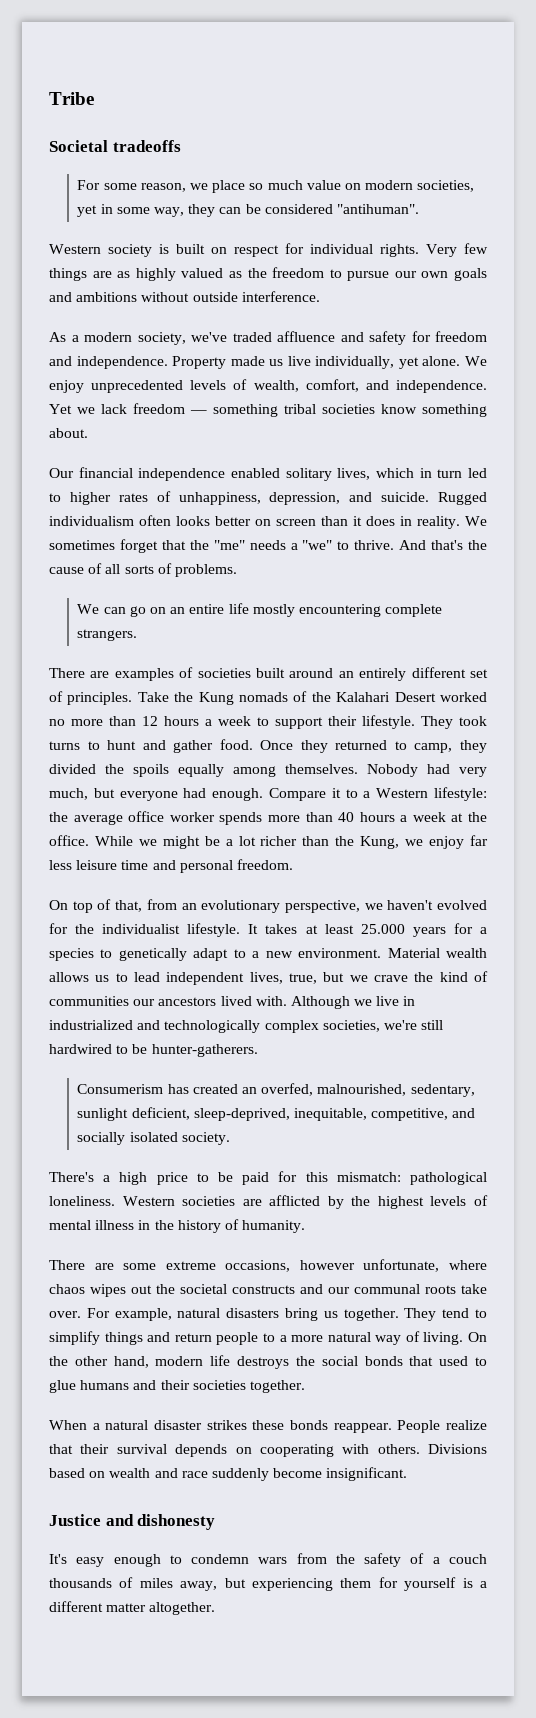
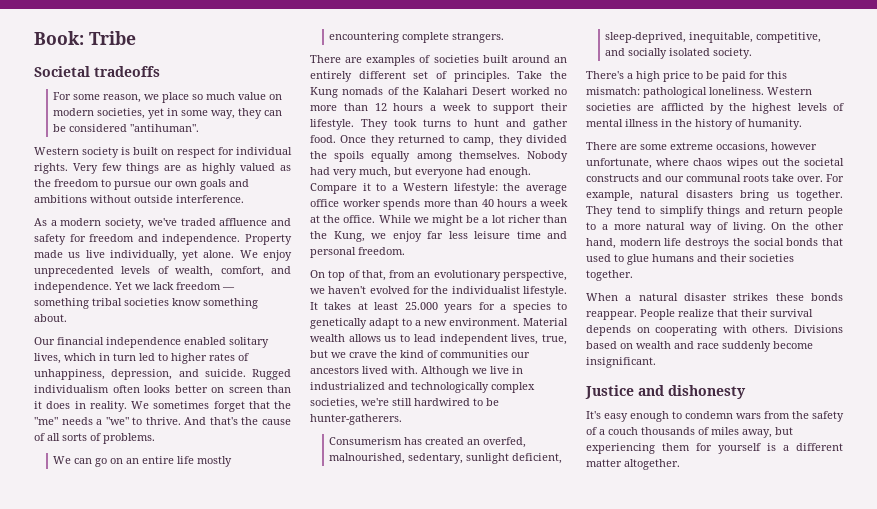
(49, 98) none -> [34,31,84,45] Book:

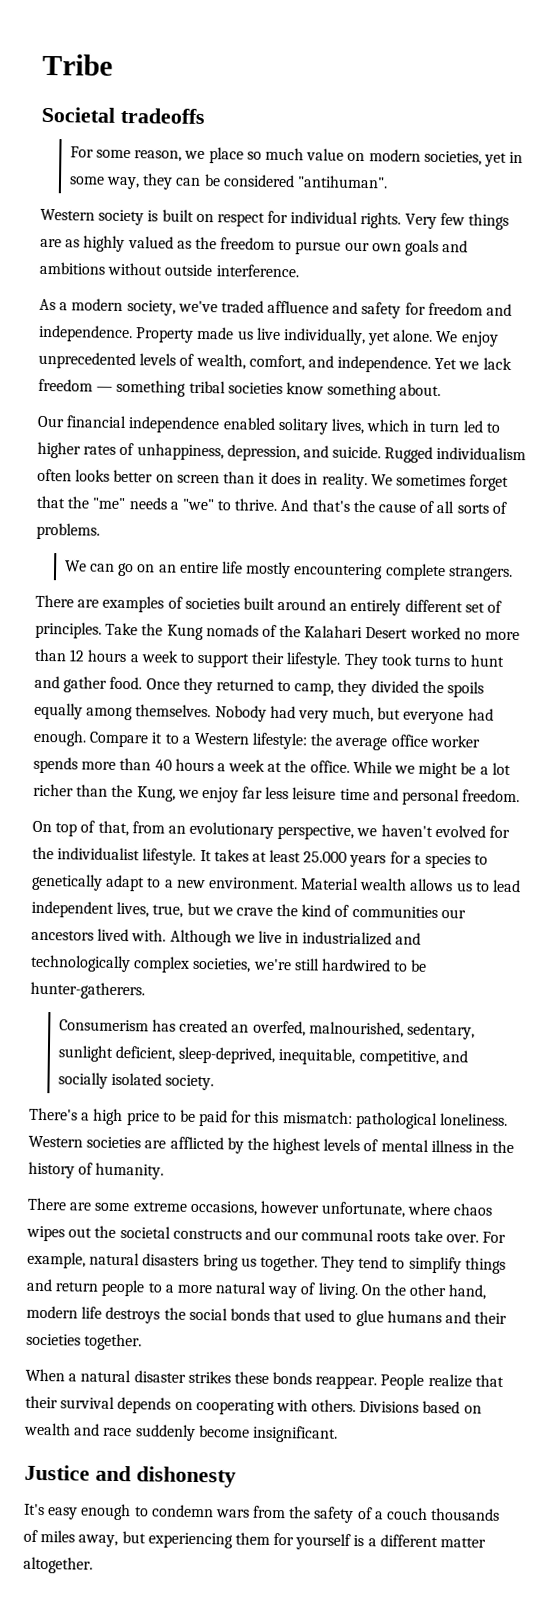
[34,31,84,45] Book: -> (42, 64) none

